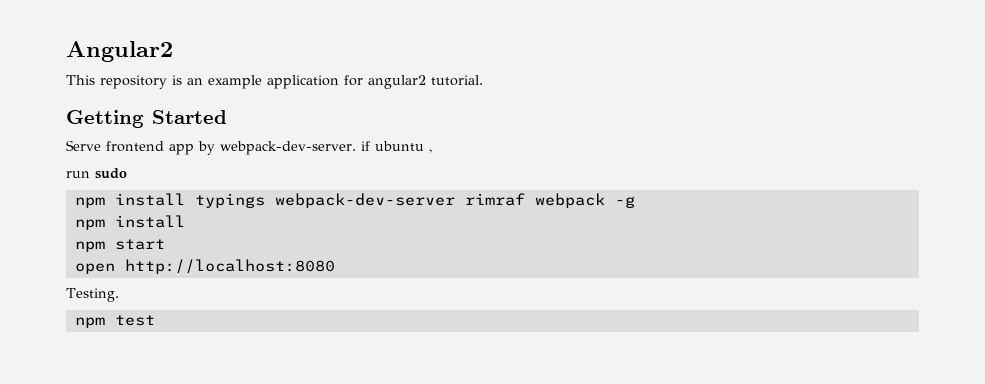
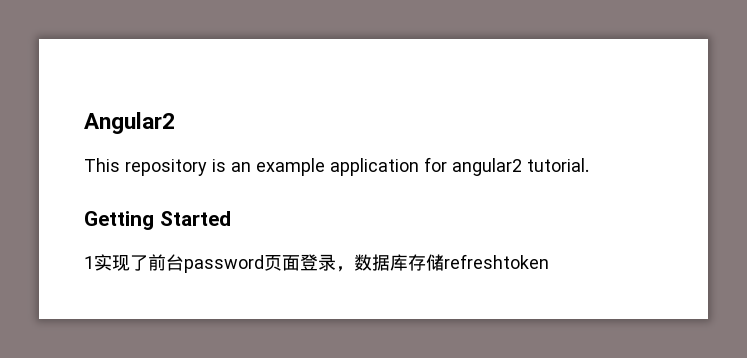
[66,140,432,155] [66,168,127,179] [74,193,635,208] [74,215,185,230] [74,239,165,252] [74,259,335,274] [66,288,119,302] [74,315,155,328] Serve frontend app by webpack-dev-server. if ubuntu , // run sudo // npm install typings webpack-dev-server rimraf webpack -g // npm install // npm start // open http://localhost:8080 // Testing. // npm test -> [84,254,549,273] 1实现了前台password页面登录，数据库存储refreshtoken

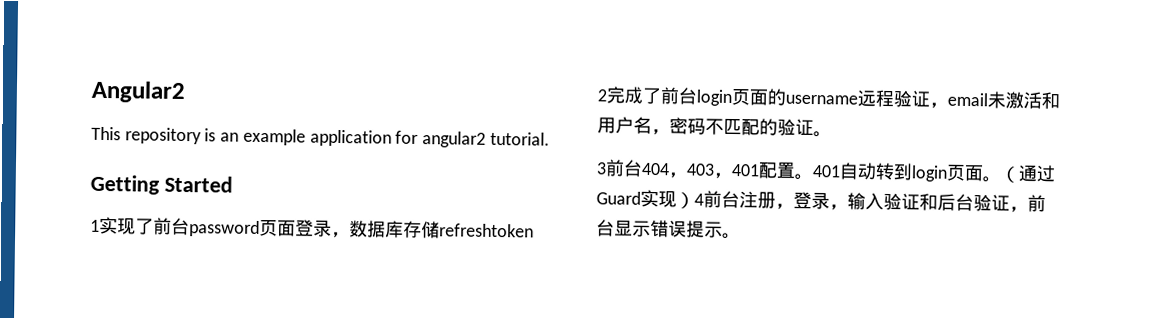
(549, 261) none -> [597,86,1060,110] [597,116,832,138] [596,159,1056,183] [596,189,1046,213] [596,219,741,240] // 2完成了前台login页面的username远程验证，email未激活和用户名，密码不匹配的验证。 // 3前台404，403，401配置。401自动转到login页面。（通过Guard实现）4前台注册，登录，输入验证和后台验证，前台显示错误提示。

